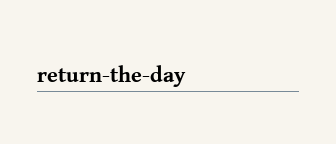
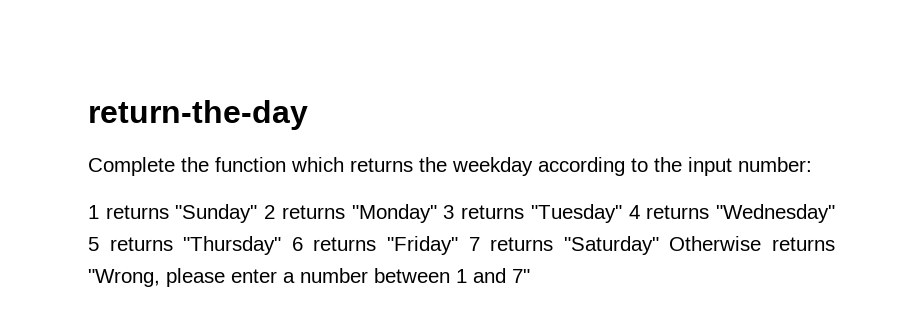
(186, 76) none -> [88,157,812,176] [88,204,836,223] [88,236,836,255] [88,268,530,287] // Complete the function which returns the weekday according to the input number: // 1 returns "Sunday" 2 returns "Monday" 3 returns "Tuesday" 4 returns "Wednesday" 5 returns "Thursday" 6 returns "Friday" 7 returns "Saturday" Otherwise returns "Wrong, please enter a number between 1 and 7"

